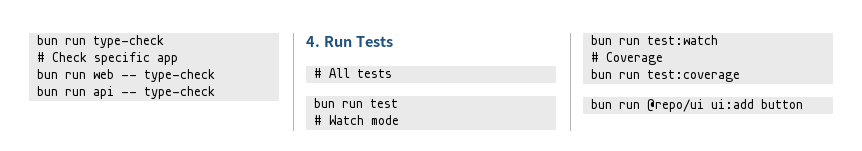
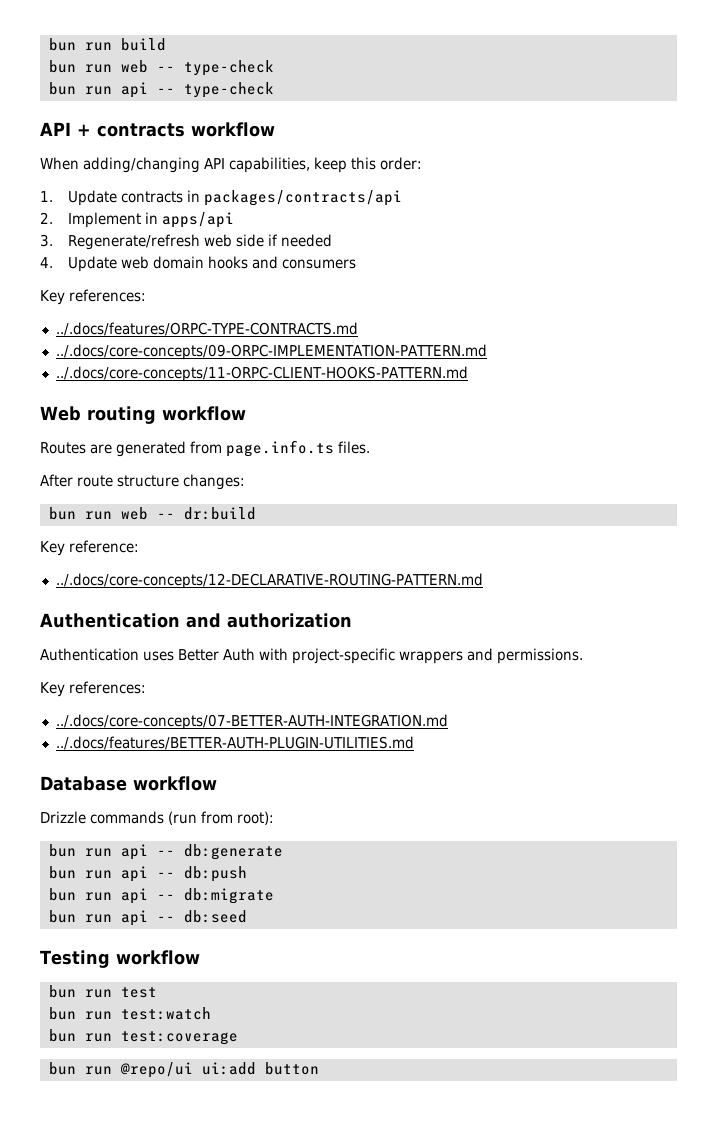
[36,35,164,48] [36,52,178,65] bun run type-check // # Check specific app -> [48,38,166,51] bun run build
[306,36,393,47] [313,68,392,78] 4. Run Tests // # All tests -> [40,122,275,137] [40,157,422,173] [40,190,402,206] [40,212,234,228] [40,234,332,250] [40,256,356,272] [40,289,146,305] [55,322,358,336] [55,344,487,360] [55,366,468,382] [40,406,246,424] [40,440,370,457] [40,474,245,490] [48,507,256,520] [40,540,139,556] [55,573,483,589] [40,613,352,628] [40,648,583,664] [40,681,146,697] [55,714,448,730] [55,736,414,750] [40,776,217,791] [40,811,274,825] [48,844,283,860] [48,866,247,882] [48,888,274,904] [48,910,247,926] [40,950,200,968] API + contracts workflow // When adding/changing API capabilities, keep this order: // 1. Update contracts in packages/contracts/api // 2. Implement in apps/api // 3. Regenerate/refresh web side if needed // 4. Update web domain hooks and consumers // Key references: // ../.docs/features/ORPC-TYPE-CONTRACTS.md // ../.docs/core-concepts/09-ORPC-IMPLEMENTATION-PATTERN.md // ../.docs/core-concepts/11-ORPC-CLIENT-HOOKS-PATTERN.md // Web routing workflow // Routes are generated from page.info.ts files. // After route structure changes: // bun run web -- dr:build // Key reference: // ../.docs/core-concepts/12-DECLARATIVE-ROUTING-PATTERN.md // Authentication and authorization // Authentication uses Better Auth with project-specific wrappers and permissions. // Key references: // ../.docs/core-concepts/07-BETTER-AUTH-INTEGRATION.md // ../.docs/features/BETTER-AUTH-PLUGIN-UTILITIES.md // Database workflow // Drizzle commands (run from root): // bun run api -- db:generate // bun run api -- db:push // bun run api -- db:migrate // bun run api -- db:seed // Testing workflow
[313,115,399,125] // # Watch mode -> (157, 992) none
[590,52,663,65] // # Coverage -> (211, 1013) none

